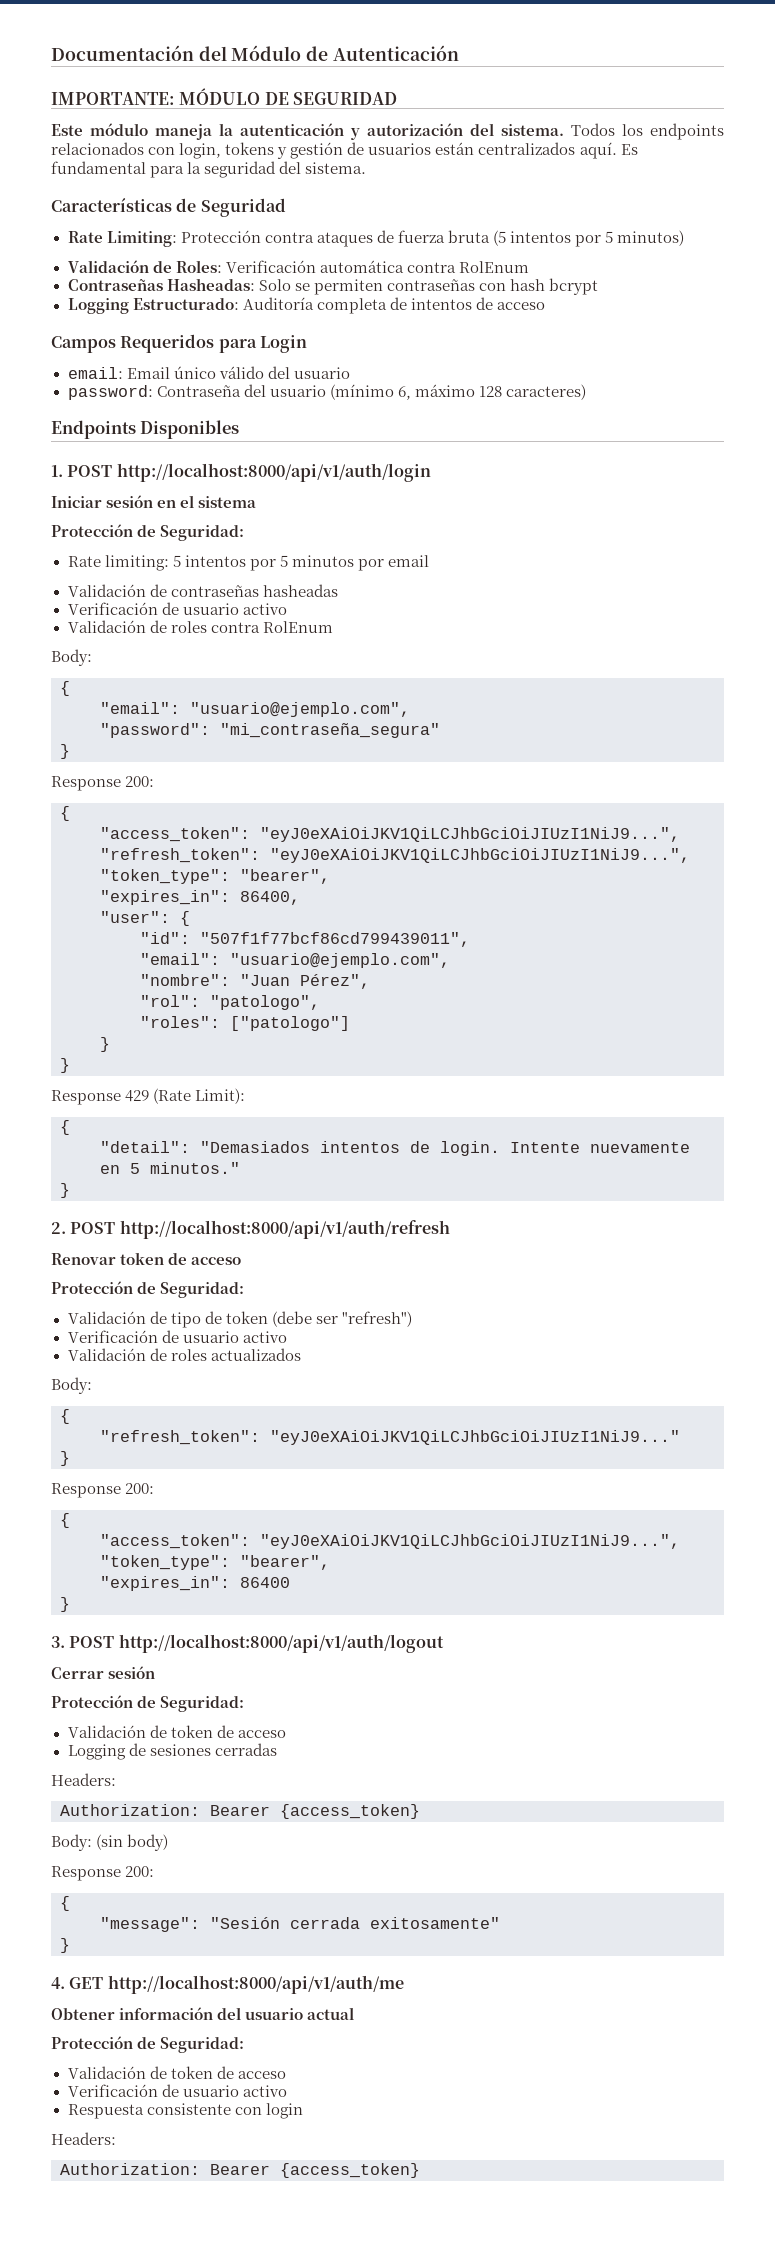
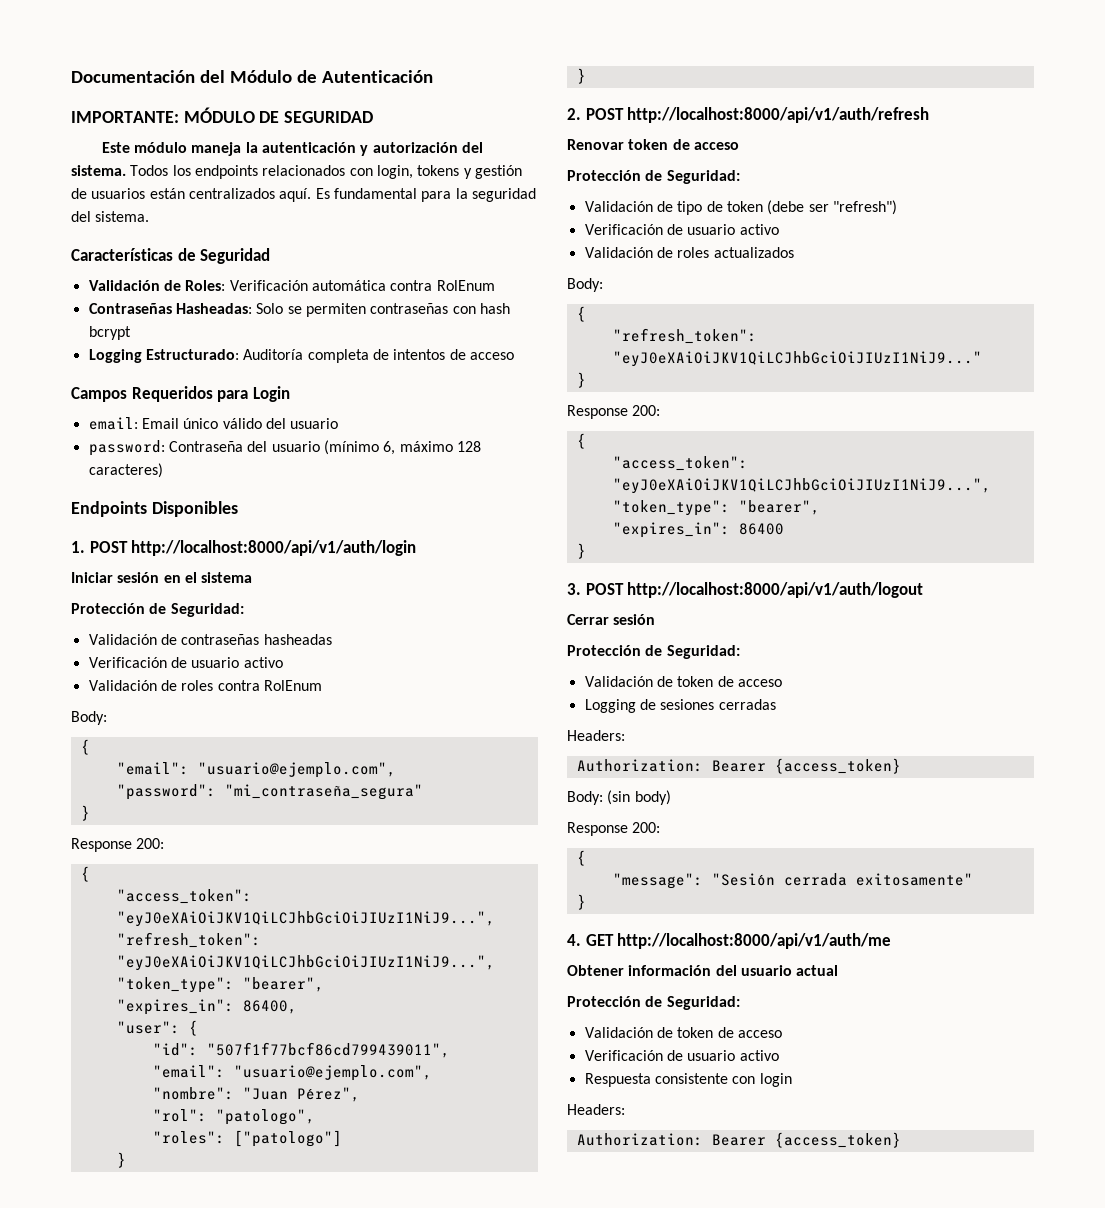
[67,230,685,247] // Rate Limiting: Protección contra ataques de fuerza bruta (5 intentos por 5 minutos) -> (271, 256) none
[67,555,429,571] // Rate limiting: 5 intentos por 5 minutos por email -> (244, 610) none
[51,1088,246,1105] [60,1120,70,1135] [100,1141,690,1156] [100,1162,240,1174] [60,1183,70,1198] // Response 429 (Rate Limit): // { // "detail": "Demasiados intentos de login. Intente nuevamente en 5 minutos." // } -> (586, 76) none

